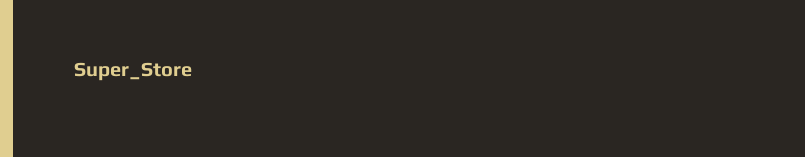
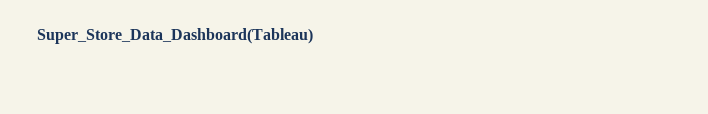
[74,62,192,81] Super_Store -> [37,28,313,44] Super_Store_Data_Dashboard(Tableau)

